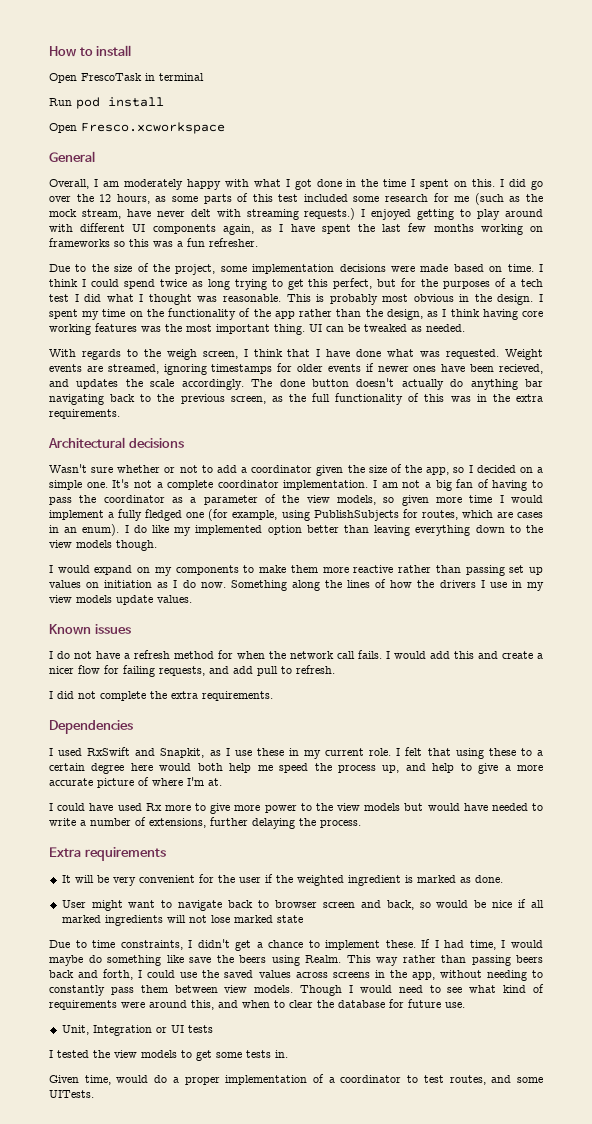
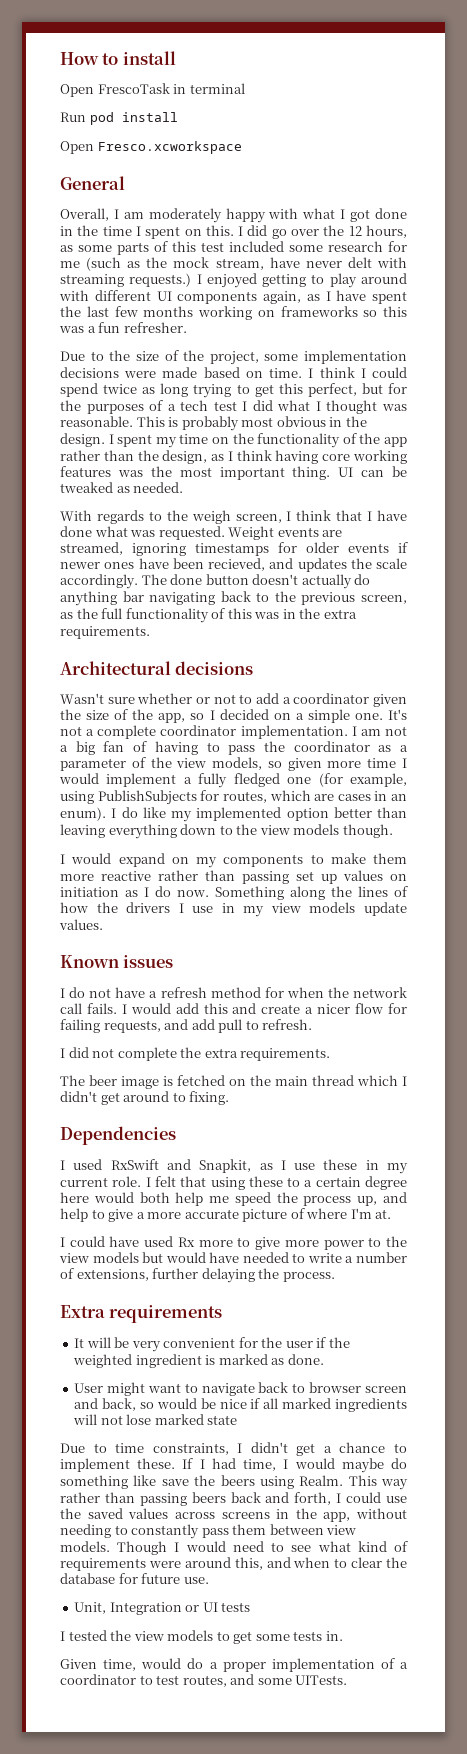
(273, 696) none -> [60,1075,407,1089] [60,1091,230,1105] // The beer image is fetched on the main thread which I didn't get around to fixing.

